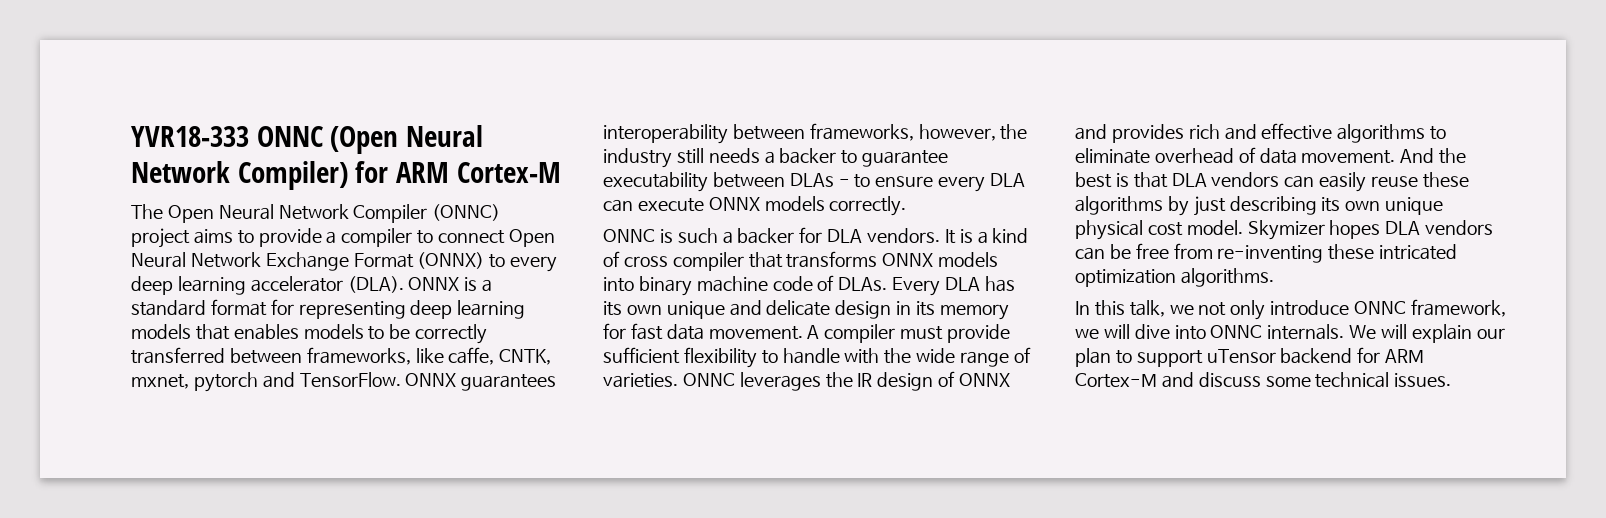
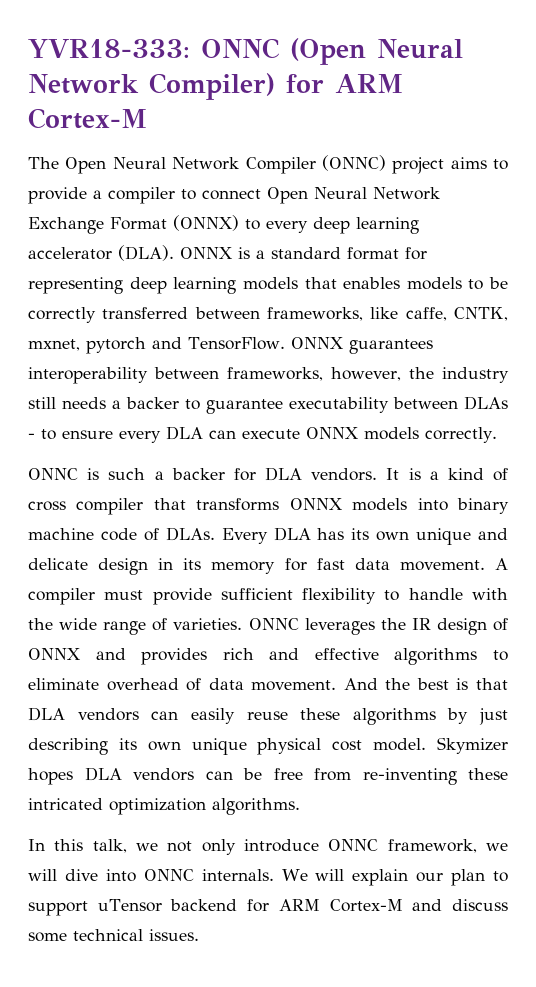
[131,126,249,147] YVR18-333 -> [28,39,190,58] YVR18-333:

